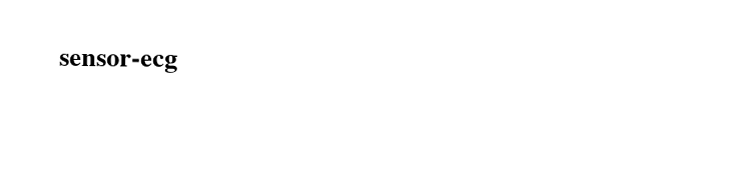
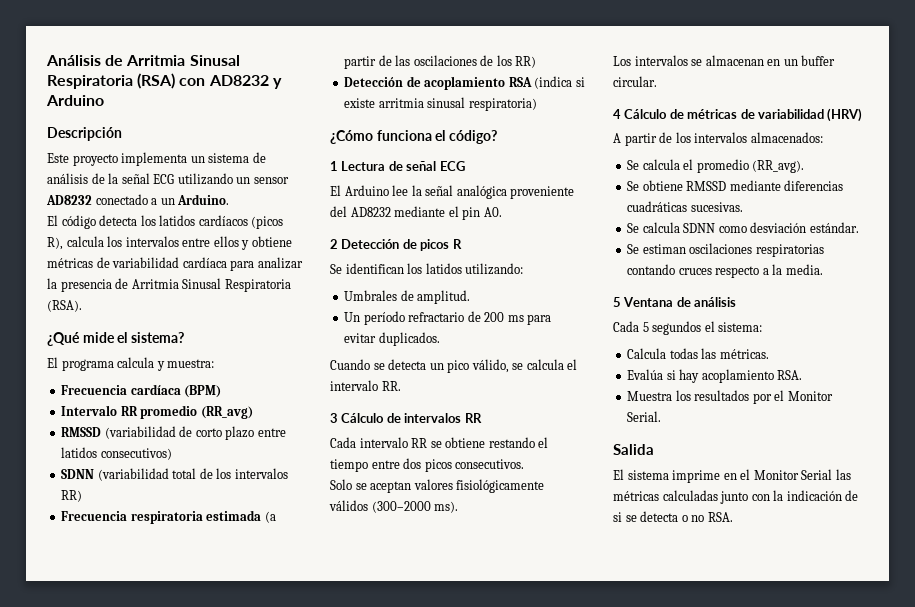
[59,53,178,73] sensor-ecg -> [46,55,240,66] [47,73,282,89] [46,95,104,106] [47,127,122,141] [47,152,266,166] [47,173,289,185] [46,194,230,205] [47,215,284,229] [47,236,292,250] [47,257,303,271] [47,278,291,292] [47,300,82,312] [47,332,184,346] [47,357,215,371] [61,384,222,398] [61,405,253,419] [61,426,286,440] [61,447,172,460] [61,468,288,481] [61,490,83,502] [61,510,276,524] [344,55,537,69] [344,76,585,90] [344,97,537,111] [330,130,497,144] [330,161,465,171] [330,185,575,199] [330,206,502,220] [330,239,462,251] [330,263,524,275] [344,290,471,304] [344,311,552,325] [344,332,440,346] [330,359,578,373] [330,380,401,391] [330,413,482,423] [330,437,549,448] [330,458,525,472] [330,479,545,493] [329,500,459,513] [613,55,836,66] [613,76,657,87] [613,108,863,122] [613,132,823,146] [627,159,805,173] [627,180,844,191] [627,201,743,212] [627,222,859,233] [627,243,824,257] [627,264,823,278] [613,297,737,307] [613,321,763,335] [627,348,769,359] [627,369,803,383] [627,390,833,404] [627,411,662,422] [613,444,654,455] [613,469,851,483] [613,490,859,504] [613,511,733,522] Análisis de Arritmia Sinusal Respiratoria (RSA) con AD8232 y Arduino // Descripción // Este proyecto implementa un sistema de análisis de la señal ECG utilizando un sensor AD8232 conectado a un Arduino. // El código detecta los latidos cardíacos (picos R), calcula los intervalos entre ellos y obtiene métricas de variabilidad cardíaca para analizar la presencia de Arritmia Sinusal Respiratoria (RSA). // ¿Qué mide el sistema? // El programa calcula y muestra: // Frecuencia cardíaca (BPM) // Intervalo RR promedio (RR_avg) // RMSSD (variabilidad de corto plazo entre latidos consecutivos) // SDNN (variabilidad total de los intervalos RR) // Frecuencia respiratoria estimada (a partir de las oscilaciones de los RR) // Detección de acoplamiento RSA (indica si existe arritmia sinusal respiratoria) // ¿Cómo funciona el código? // 1 Lectura de señal ECG // El Arduino lee la señal analógica proveniente del AD8232 mediante el pin A0. // 2 Detección de picos R // Se identifican los latidos utilizando: // Umbrales de amplitud. // Un período refractario de 200 ms para evitar duplicados. // Cuando se detecta un pico válido, se calcula el intervalo RR. // 3 Cálculo de intervalos RR // Cada intervalo RR se obtiene restando el tiempo entre dos picos consecutivos. // Solo se aceptan valores fisiológicamente válidos (300–2000 ms). // Los intervalos se almacenan en un buffer circular. // 4 Cálculo de métricas de variabilidad (HRV) // A partir de los intervalos almacenados: // Se calcula el promedio (RR_avg). // Se obtiene RMSSD mediante diferencias cuadráticas sucesivas. // Se calcula SDNN como desviación estándar. // Se estiman oscilaciones respiratorias contando cruces respecto a la media. // 5 Ventana de análisis // Cada 5 segundos el sistema: // Calcula todas las métricas. // Evalúa si hay acoplamiento RSA. // Muestra los resultados por el Monitor Serial. // Salida // El sistema imprime en el Monitor Serial las métricas calculadas junto con la indicación de si se detecta o no RSA.

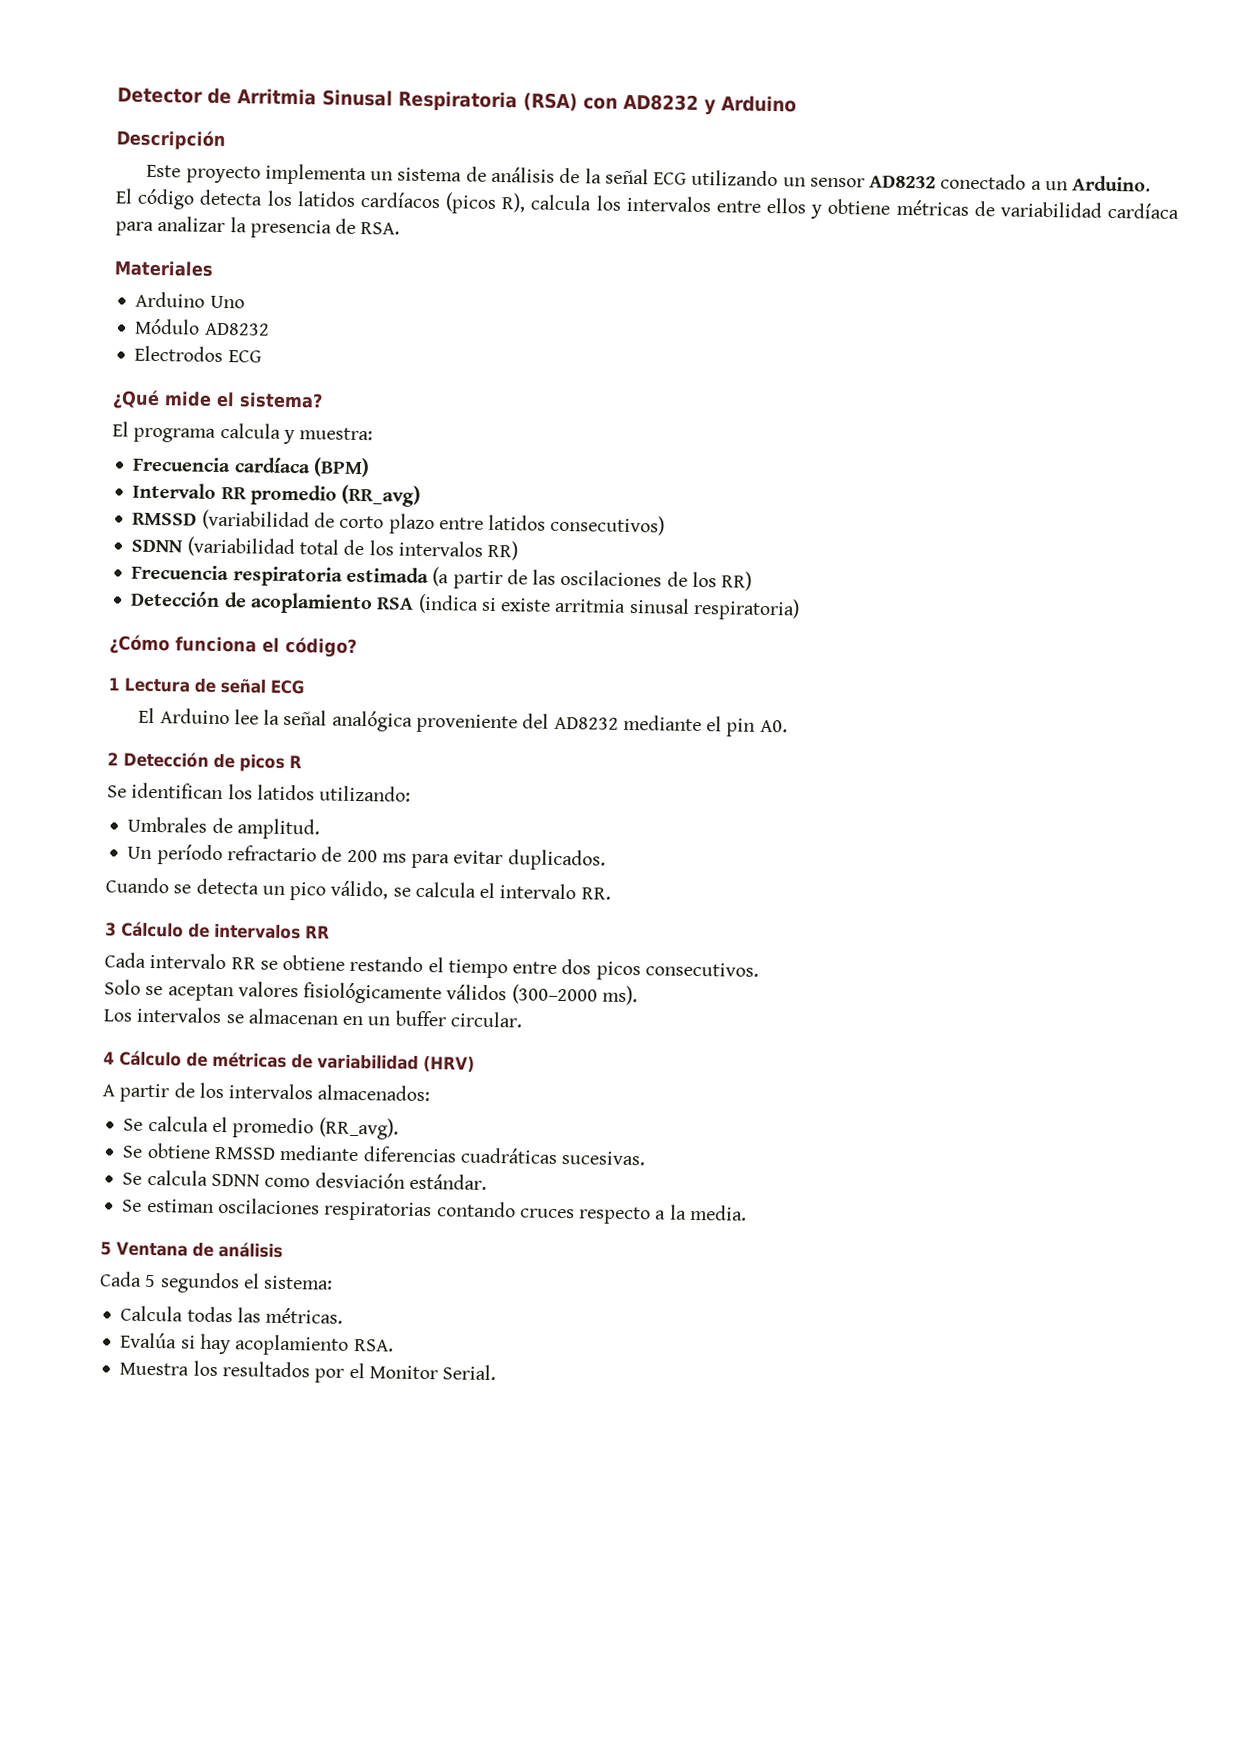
[46,55,101,66] Análisis -> [117,87,203,104] Detector
[131,278,291,292] [47,300,82,312] Arritmia Sinusal Respiratoria (RSA). -> [360,221,401,235] [114,260,214,277] [135,291,245,309] [134,318,270,336] [134,345,262,363] RSA. // Materiales // Arduino Uno // Módulo AD8232 // Electrodos ECG
[613,444,654,455] [613,469,851,483] [613,490,859,504] [613,511,733,522] // Salida // El sistema imprime en el Monitor Serial las métricas calculadas junto con la indicación de si se detecta o no RSA. -> (497, 1372) none

